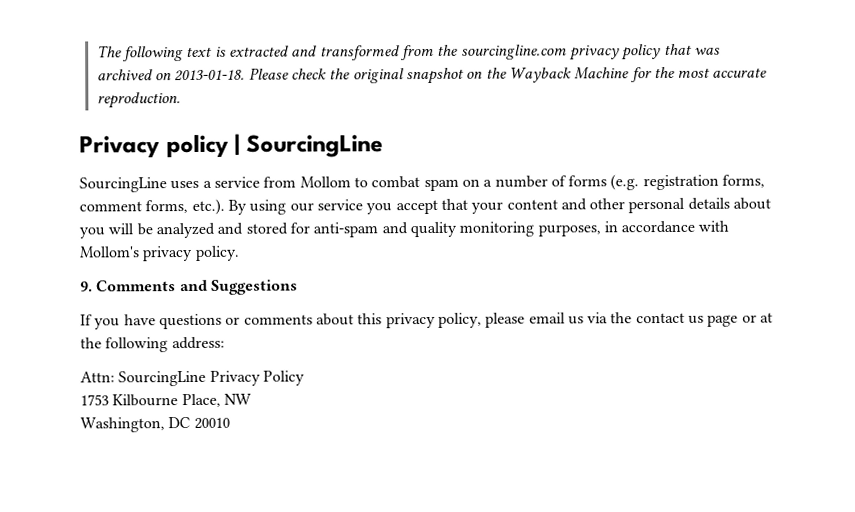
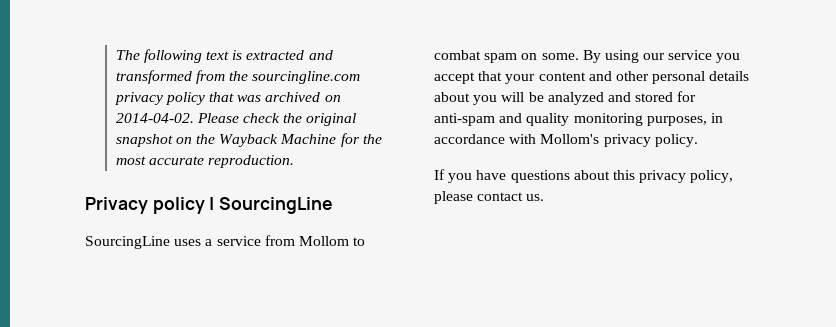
[174,69,246,82] 2013-01-18. -> [115,113,194,123] 2014-04-02.
[483,174,766,191] [79,198,225,215] a number of forms (e.g. registration forms, comment forms, etc.). -> [541,53,579,60] some.
[80,279,298,295] // 9. Comments and Suggestions -> (698, 140) none
[225,314,313,325] or comments -> (570, 176) none
[528,312,774,327] [80,336,225,353] [80,370,305,387] [80,393,252,408] [80,416,230,433] email us via the contact us page or at the following address: // Attn: SourcingLine Privacy Policy // 1753 Kilbourne Place, NW // Washington, DC 20010 -> [477,192,545,201] contact us.

